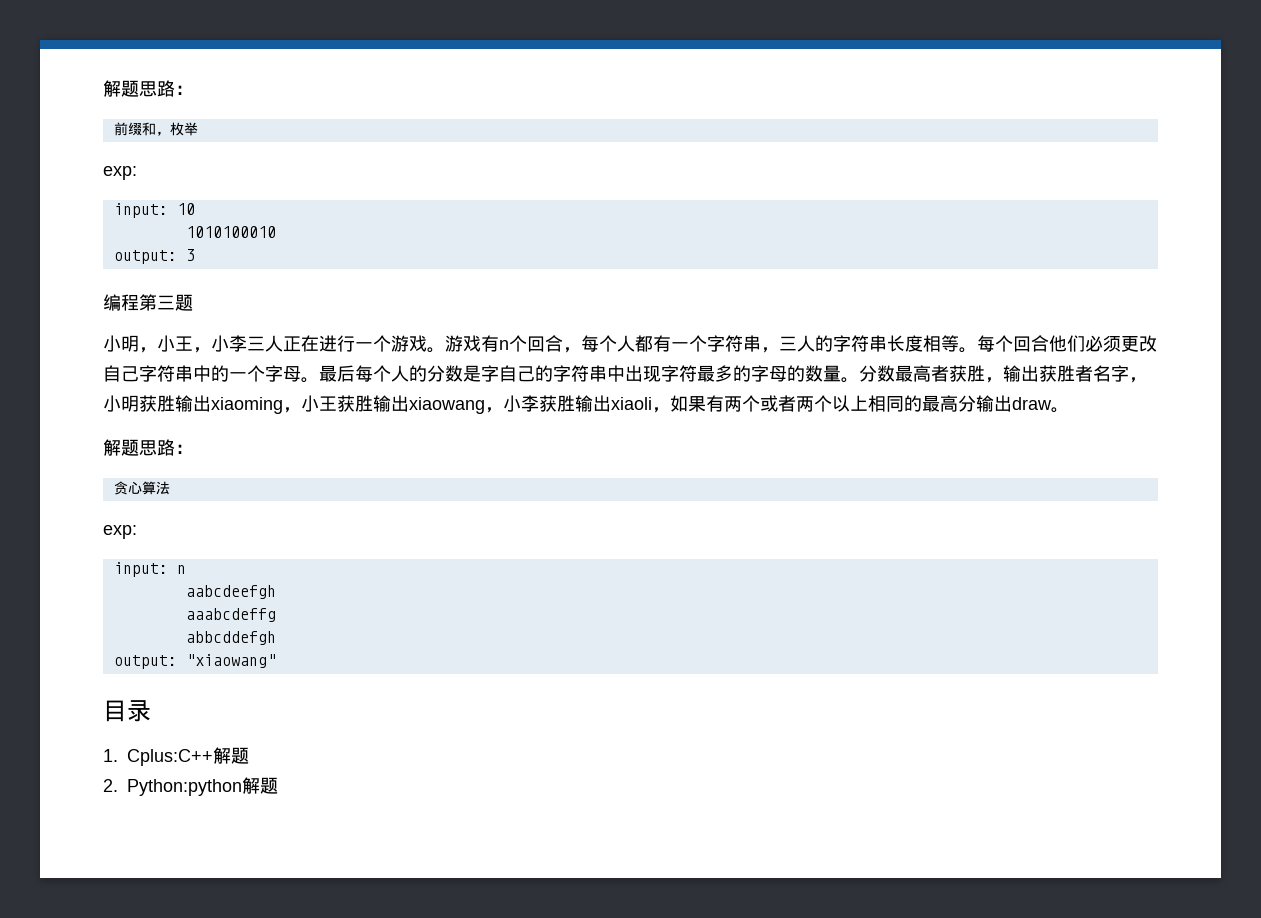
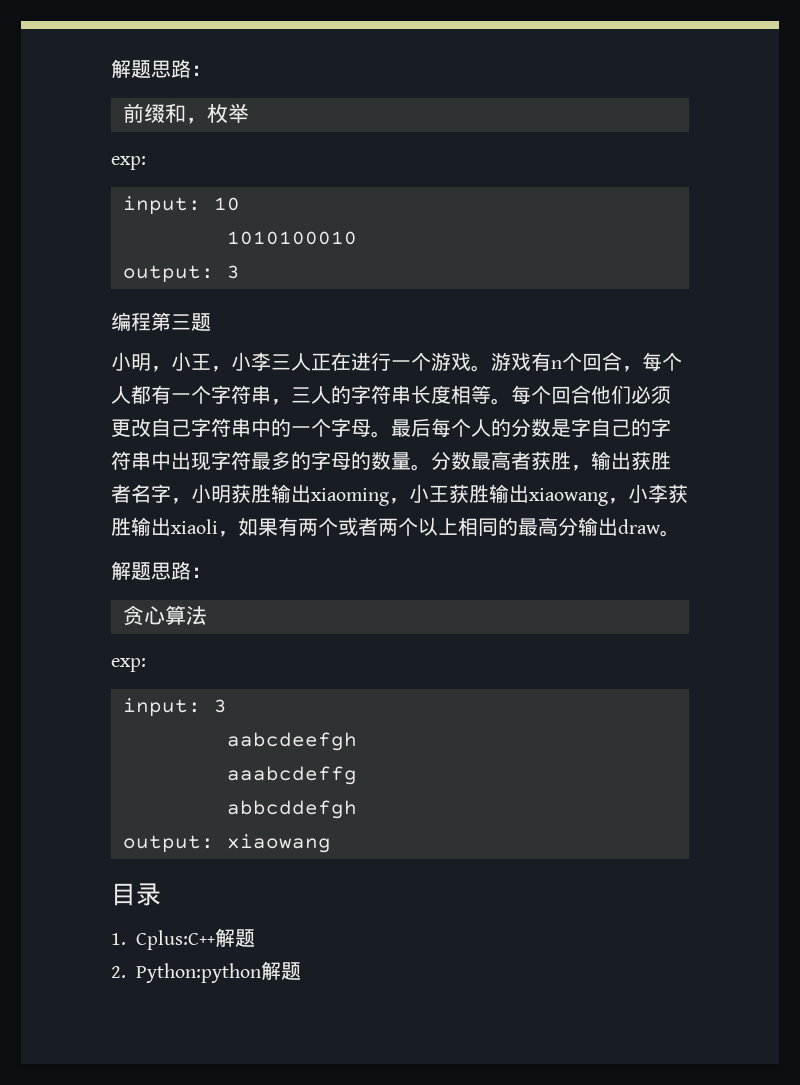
[176,565,186,574] n -> [214,699,227,713] 3
[185,654,276,668] "xiaowang" -> [227,834,331,853] xiaowang

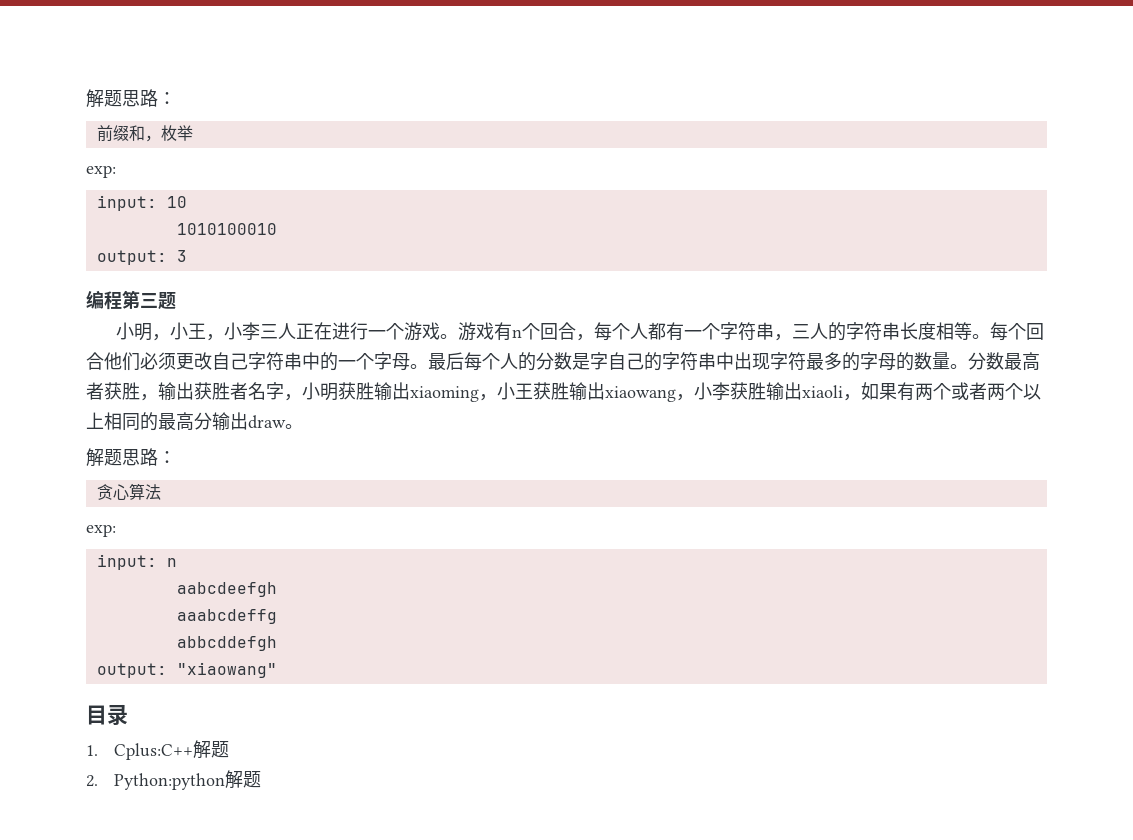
[214,699,227,713] 3 -> [166,558,177,567] n
[227,834,331,853] xiaowang -> [176,662,277,678] "xiaowang"

